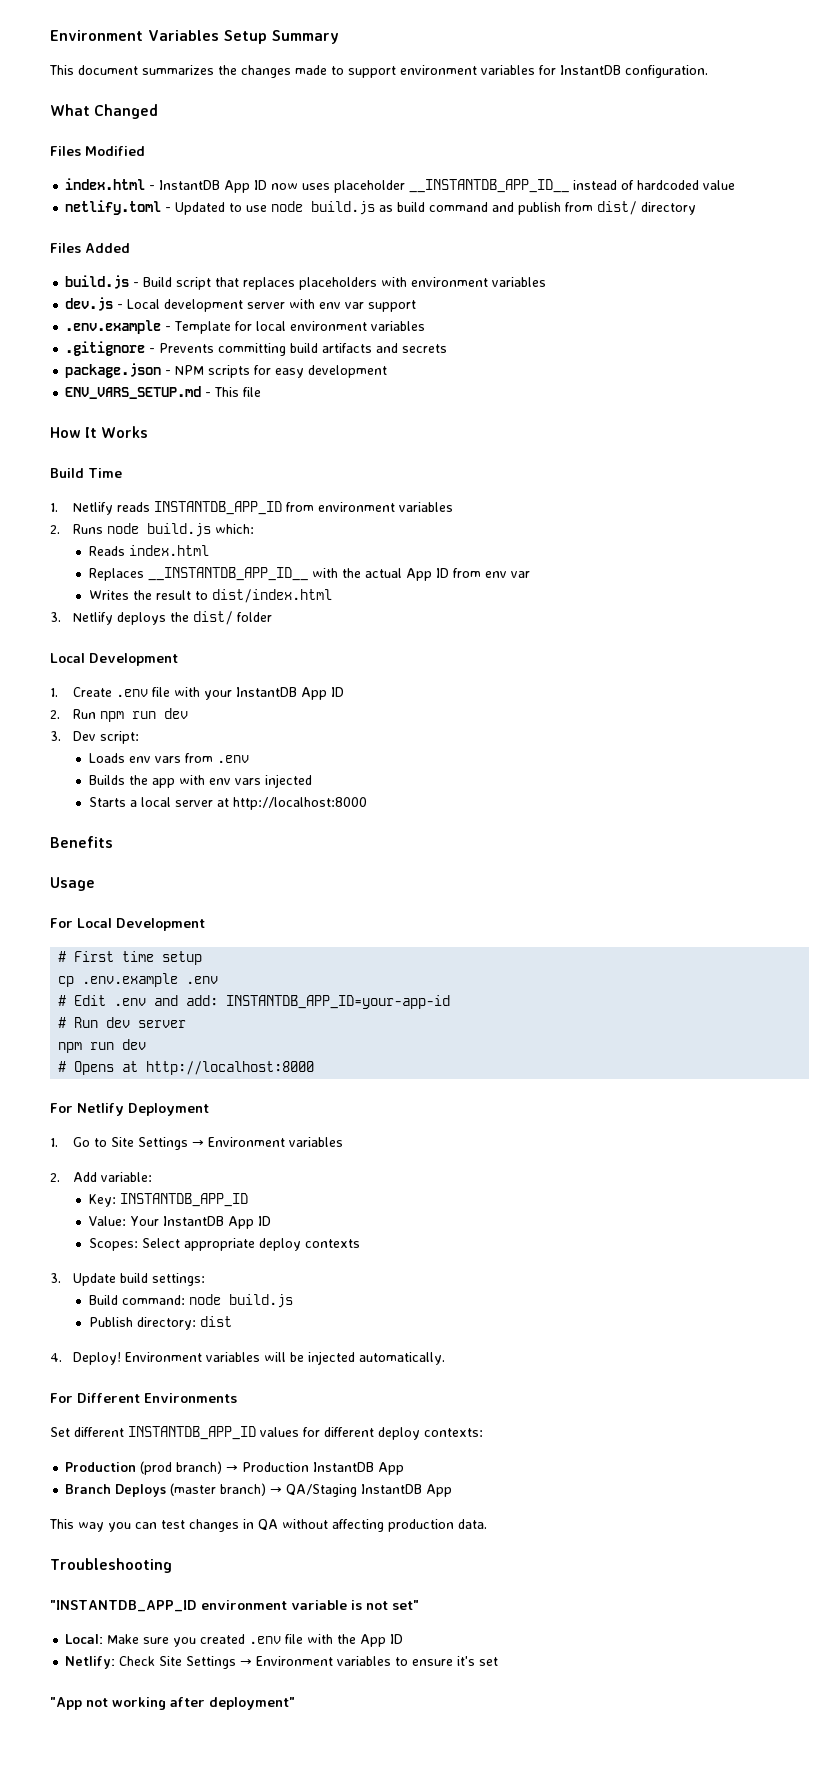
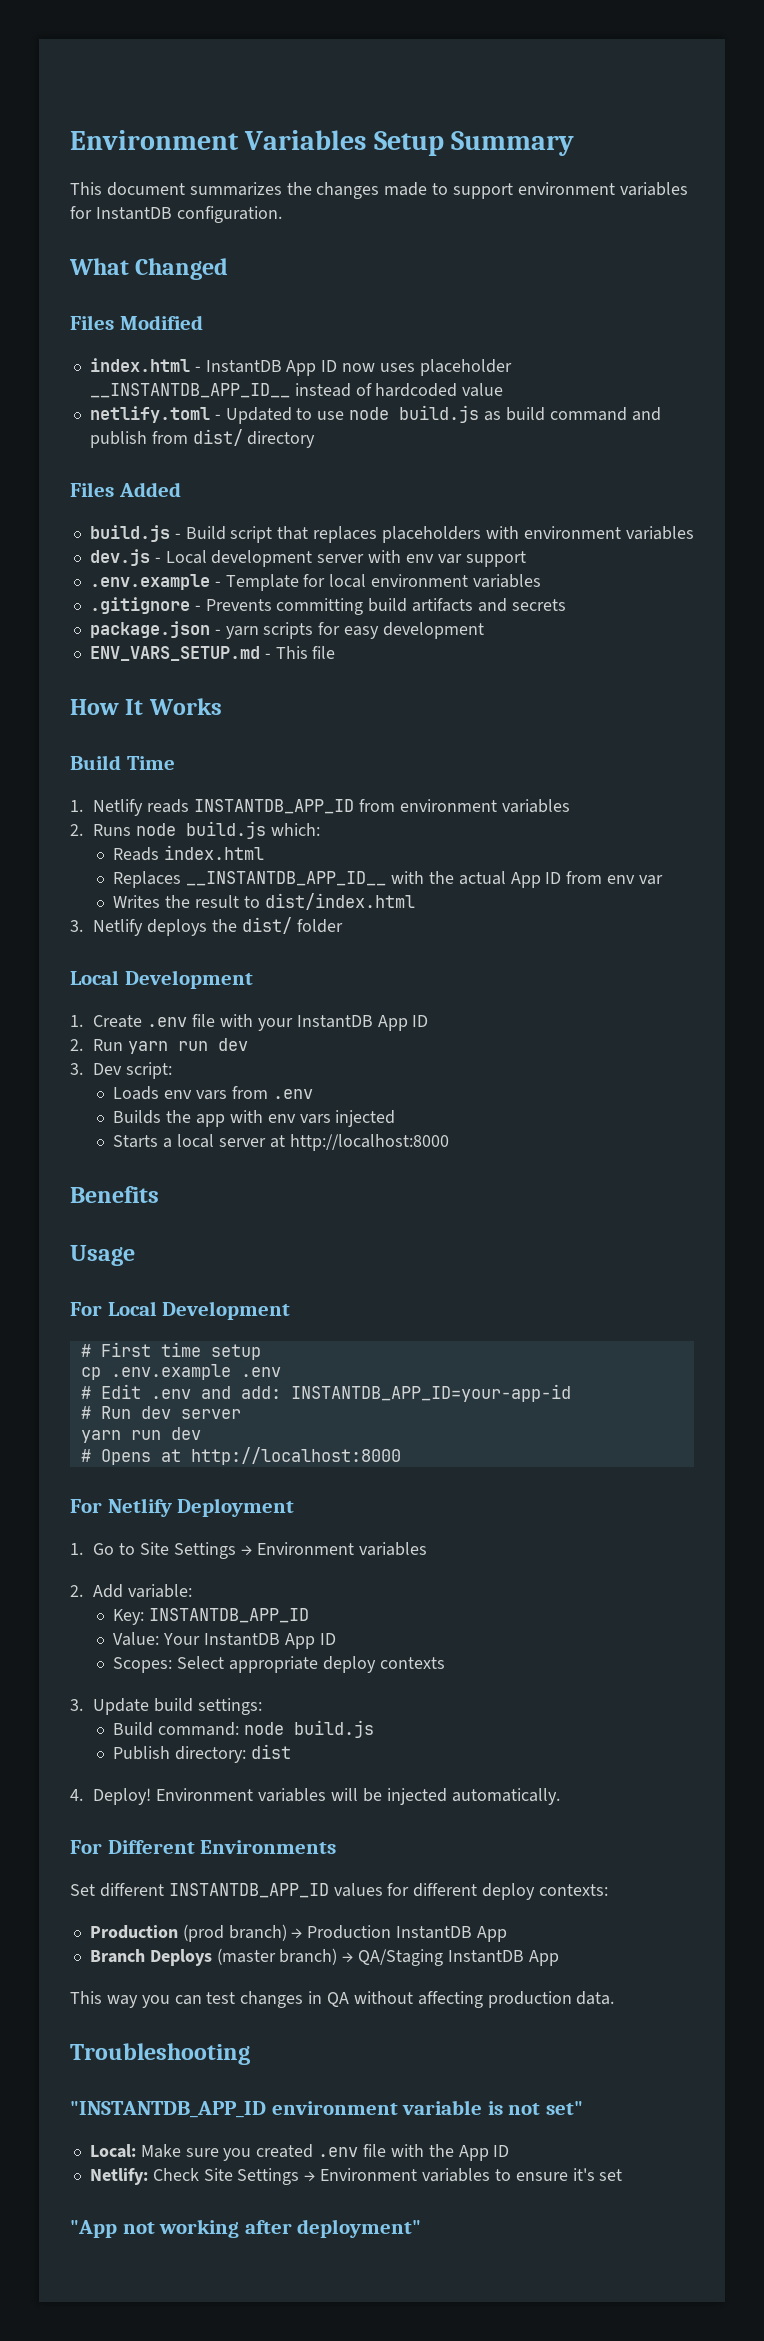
[175,365,205,375] NPM -> [225,626,259,639] yarn
[100,711,125,722] npm -> [128,1041,169,1054] yarn
[58,1042,83,1053] npm -> [80,1430,121,1443] yarn

